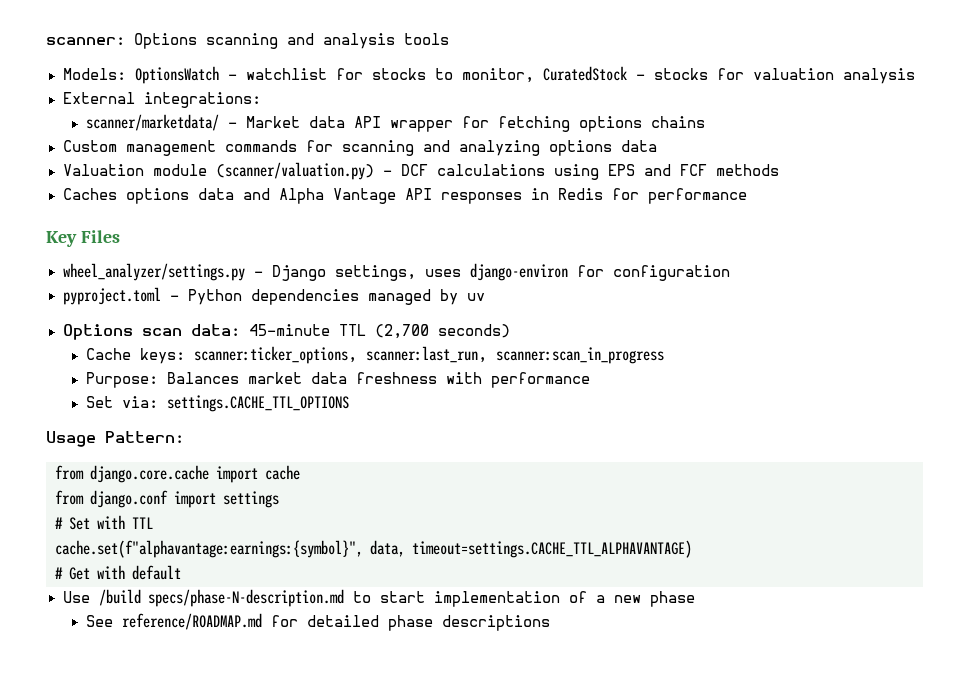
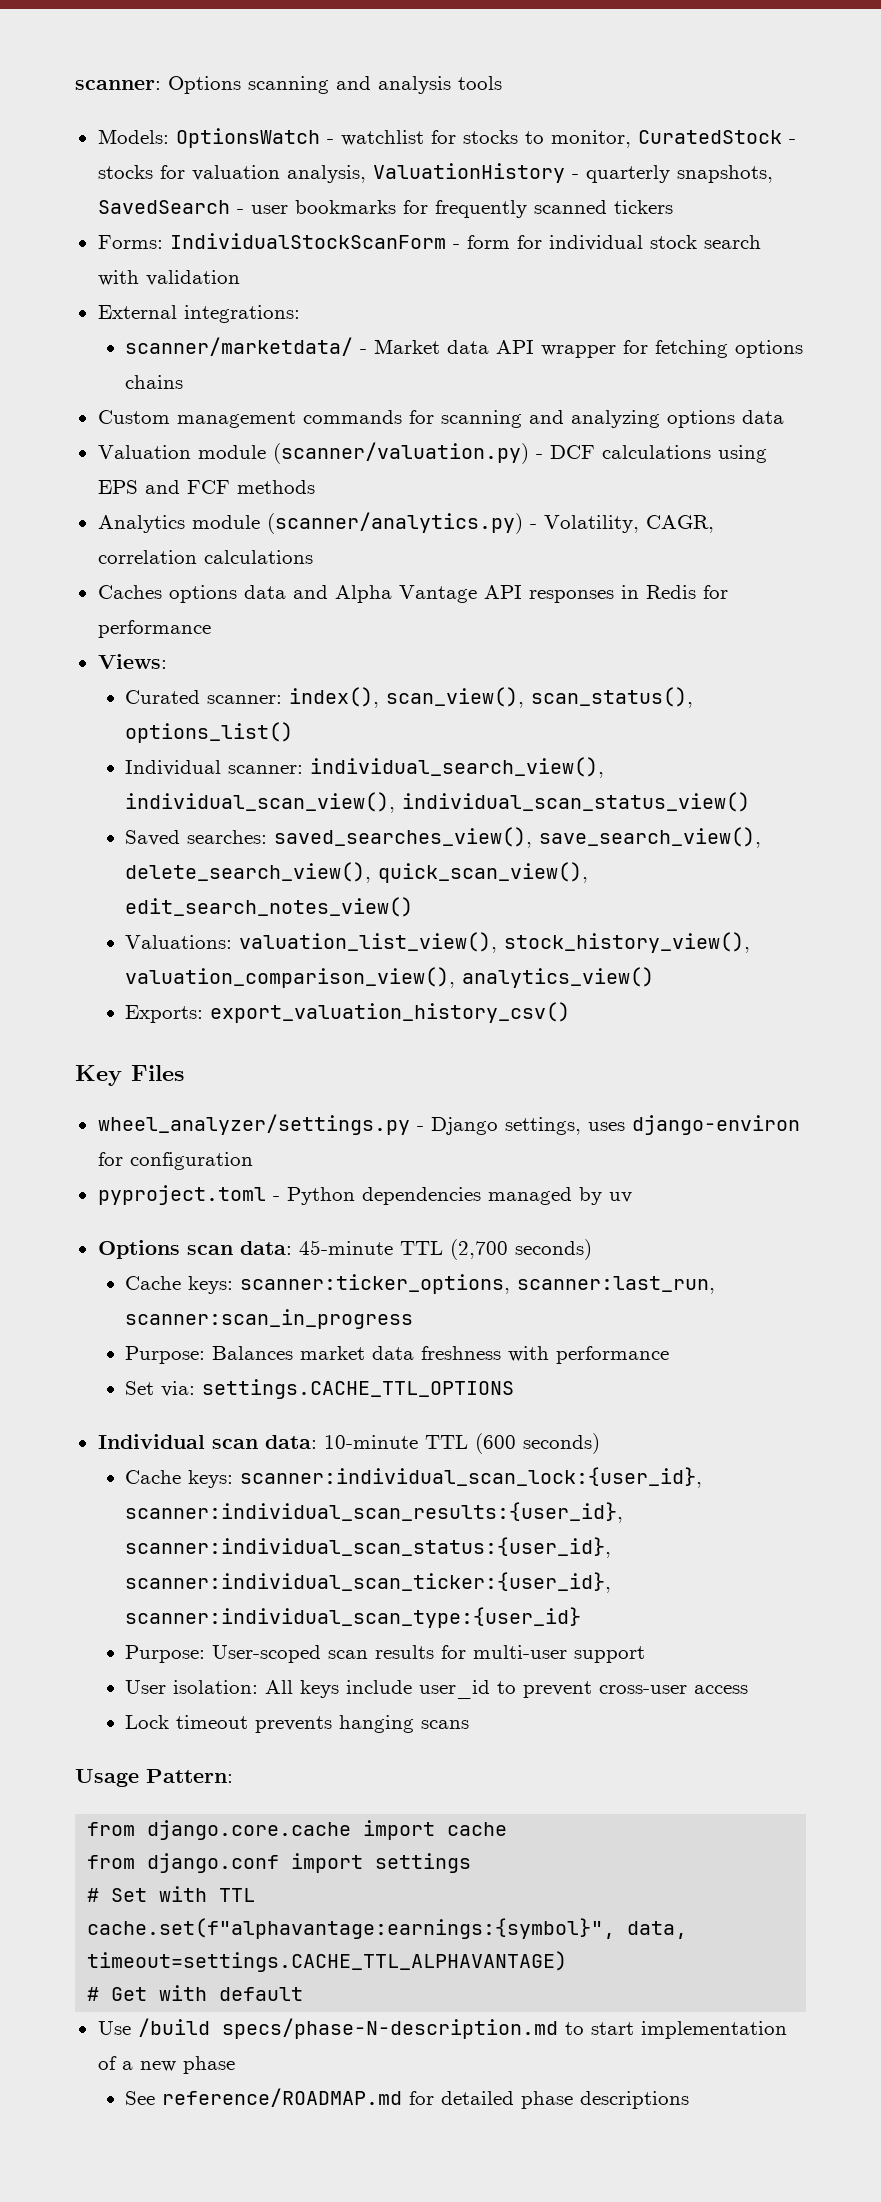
[842,68,915,84] analysis -> [286,163,773,183] [97,200,673,218] [97,233,761,251] [97,270,240,286] analysis, ValuationHistory - quarterly snapshots, SavedSearch - user bookmarks for frequently scanned tickers // Forms: IndividualStockScanForm - form for individual stock search with validation
(779, 170) none -> [97,512,714,534] [97,550,313,564] // Analytics module (scanner/analytics.py) - Volatility, CAGR, correlation calculations
(747, 196) none -> [97,654,167,669] [125,687,694,708] [125,722,294,743] [125,757,605,778] [125,792,751,813] [125,827,762,848] [125,862,589,883] [125,897,414,917] [125,932,751,953] [125,967,655,988] [125,1002,571,1023] // Views: // Curated scanner: index(), scan_view(), scan_status(), options_list() // Individual scanner: individual_search_view(), individual_scan_view(), individual_scan_status_view() // Saved searches: saved_searches_view(), save_search_view(), delete_search_view(), quick_scan_view(), edit_search_notes_view() // Valuations: valuation_list_view(), stock_history_view(), valuation_comparison_view(), analytics_view() // Exports: export_valuation_history_csv()
(349, 403) none -> [97,1433,600,1454] [125,1467,703,1488] [125,1502,624,1523] [125,1537,612,1558] [125,1572,612,1593] [125,1607,582,1628] [125,1645,646,1663] [125,1680,749,1699] [125,1715,470,1733] // Individual scan data: 10-minute TTL (600 seconds) // Cache keys: scanner:individual_scan_lock:{user_id}, scanner:individual_scan_results:{user_id}, scanner:individual_scan_status:{user_id}, scanner:individual_scan_ticker:{user_id}, scanner:individual_scan_type:{user_id} // Purpose: User-scoped scan results for multi-user support // User isolation: All keys include user_id to prevent cross-user access // Lock timeout prevents hanging scans

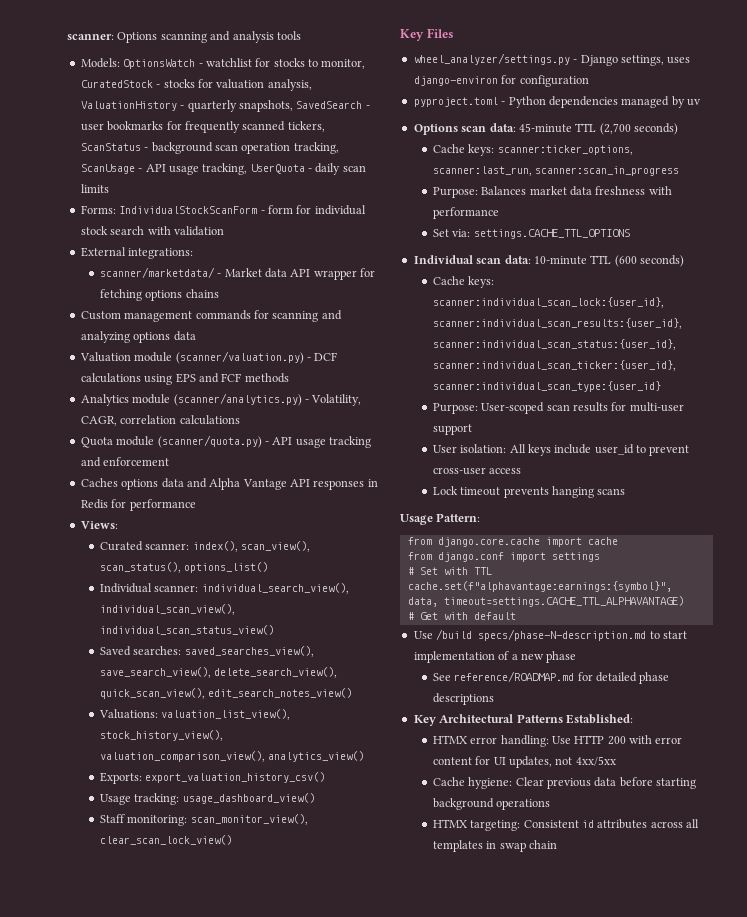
[613,200,673,214] tickers -> [287,121,325,132] [80,142,339,154] [80,163,366,175] [80,184,109,193] tickers, ScanStatus - background scan operation tracking, ScanUsage - API usage tracking, UserQuota - daily scan limits
(313, 557) none -> [80,435,371,448] [80,457,170,467] // Quota module (scanner/quota.py) - API usage tracking and enforcement
(571, 1012) none -> [99,793,315,805] [99,814,308,826] [99,835,232,845] // Usage tracking: usage_dashboard_view() // Staff monitoring: scan_monitor_view(), clear_scan_lock_view()
(690, 2100) none -> [413,714,633,726] [432,735,683,747] [432,756,616,768] [432,777,697,789] [432,798,551,810] [432,819,700,831] [432,840,557,852] // Key Architectural Patterns Established: // HTMX error handling: Use HTTP 200 with error content for UI updates, not 4xx/5xx // Cache hygiene: Clear previous data before starting background operations // HTMX targeting: Consistent id attributes across all templates in swap chain

